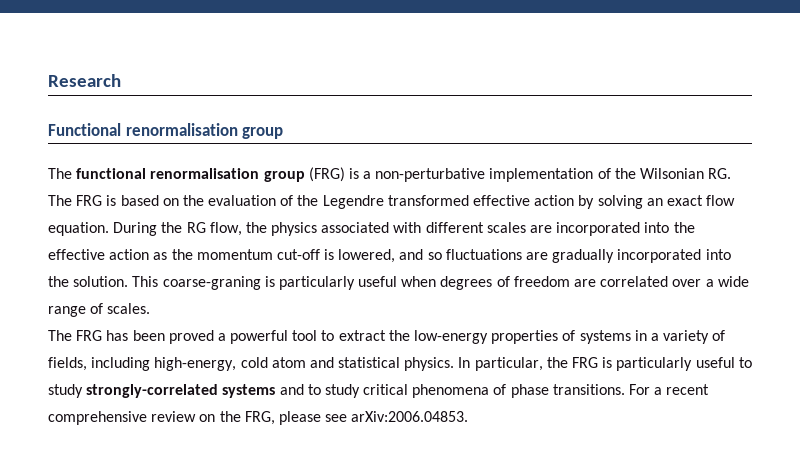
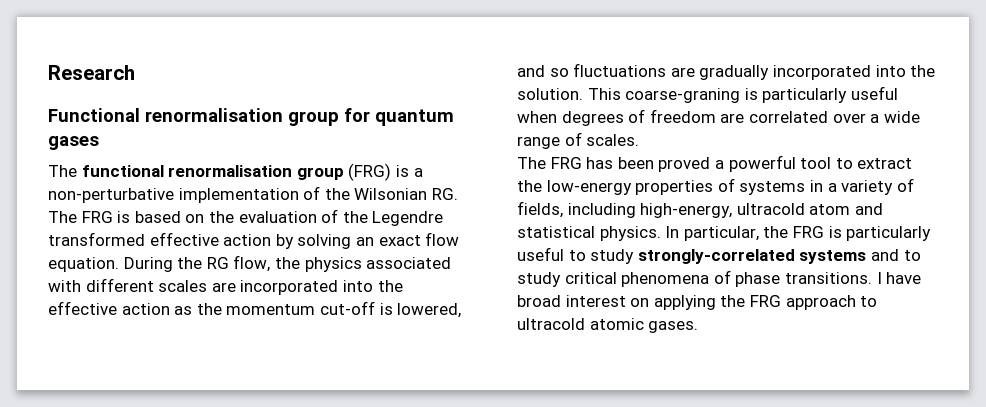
(284, 133) none -> [344,108,454,126] [48,136,99,150] for quantum gases
[240,357,268,368] cold -> [736,203,805,215] ultracold
[629,384,710,395] [48,411,469,425] For a recent comprehensive review on the FRG, please see arXiv:2006.04853. -> [876,272,922,284] [517,295,878,310] [517,318,699,333] I have broad interest on applying the FRG approach to ultracold atomic gases.

